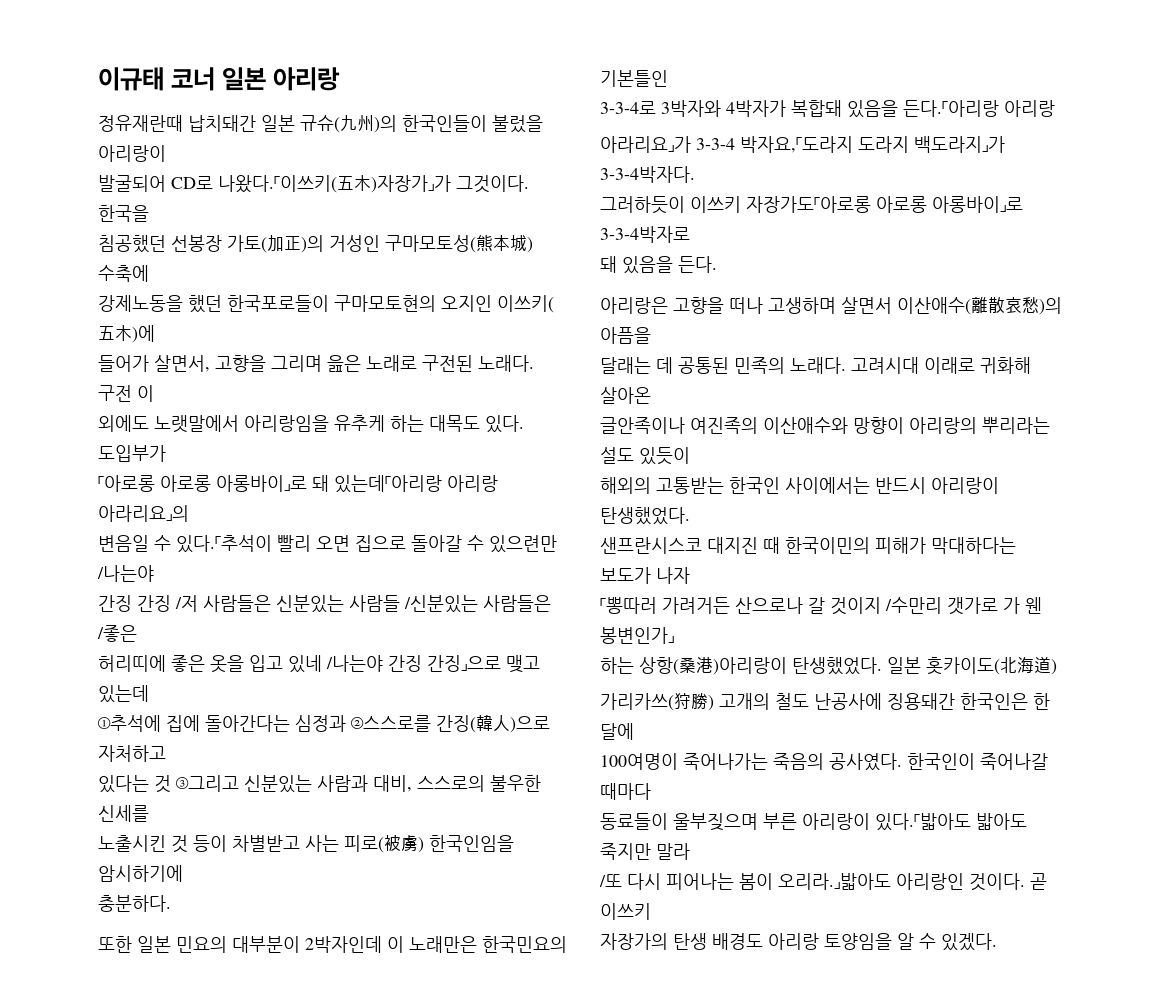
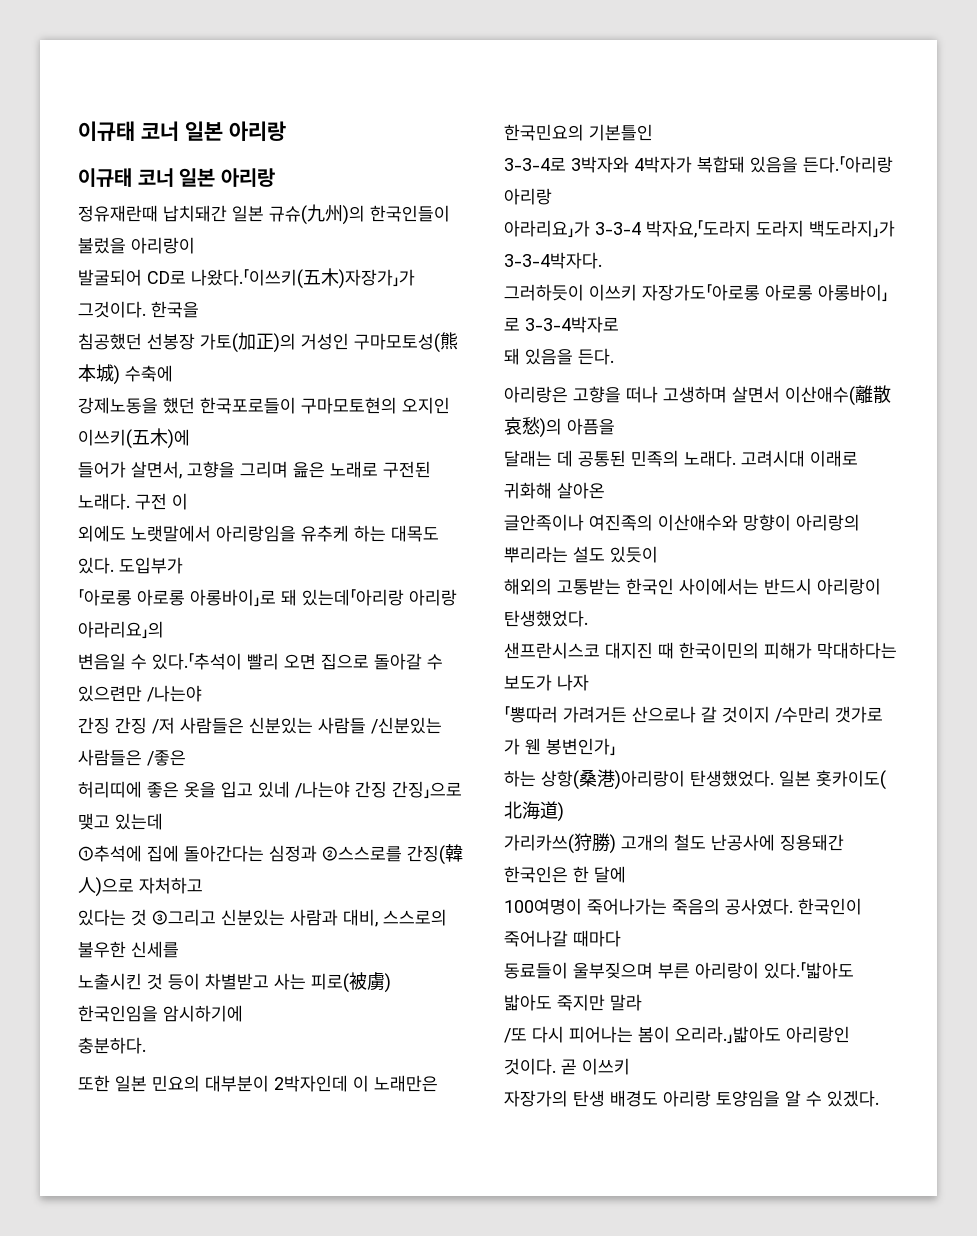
[98,67,341,91] 이규태 코너 일본 아리랑 -> [78,121,286,142] [78,168,276,187] 이규태 코너 일본 아리랑 // 이규태 코너 일본 아리랑

